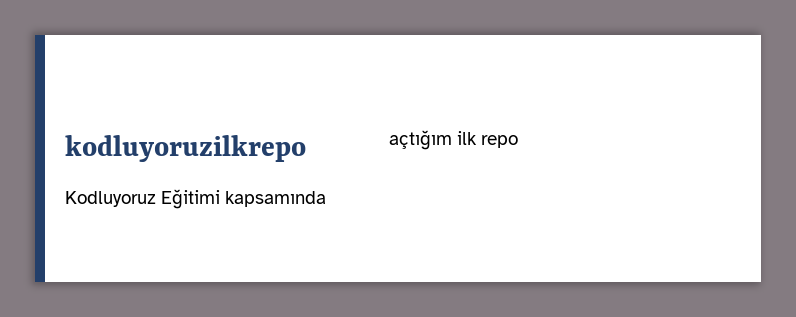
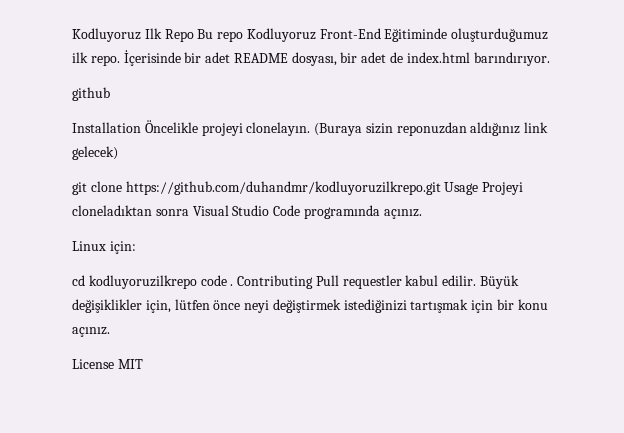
[65,135,306,162] [65,189,327,209] [389,130,519,150] kodluyoruzilkrepo // Kodluyoruz Eğitimi kapsamında açtığım ilk repo -> [72,28,549,42] [72,50,550,66] [72,87,110,101] [72,120,549,136] [72,146,118,160] [72,181,524,195] [72,205,422,219] [72,241,136,254] [72,275,520,289] [72,299,548,313] [72,327,110,337] [72,359,143,369] Kodluyoruz Ilk Repo Bu repo Kodluyoruz Front-End Eğitiminde oluşturduğumuz ilk repo. İçerisinde bir adet README dosyası, bir adet de index.html barındırıyor. // github // Installation Öncelikle projeyi clonelayın. (Buraya sizin reponuzdan aldığınız link gelecek) // git clone https://github.com/duhandmr/kodluyoruzilkrepo.git Usage Projeyi cloneladıktan sonra Visual Studio Code programında açınız. // Linux için: // cd kodluyoruzilkrepo code . Contributing Pull requestler kabul edilir. Büyük değişiklikler için, lütfen önce neyi değiştirmek istediğinizi tartışmak için bir konu açınız. // License MIT

